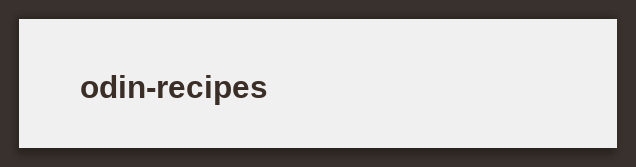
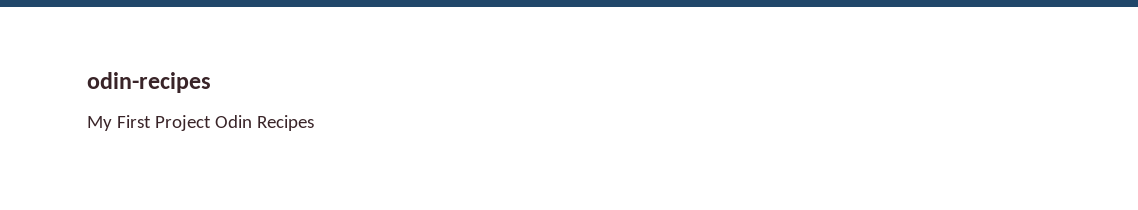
(268, 90) none -> [87,115,314,131] // My First Project Odin Recipes

